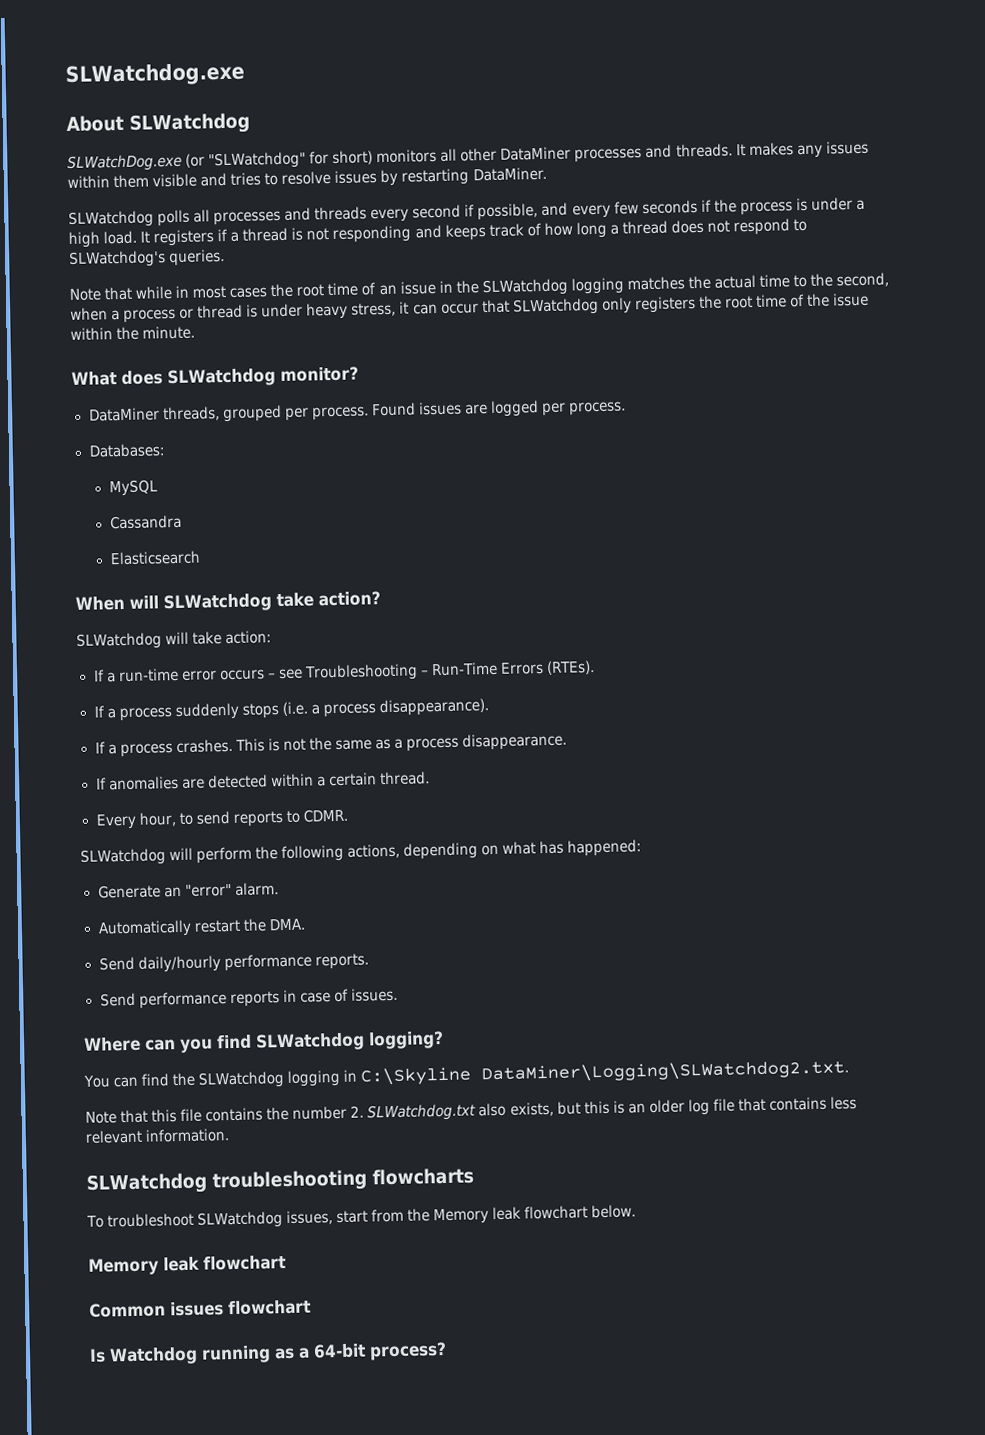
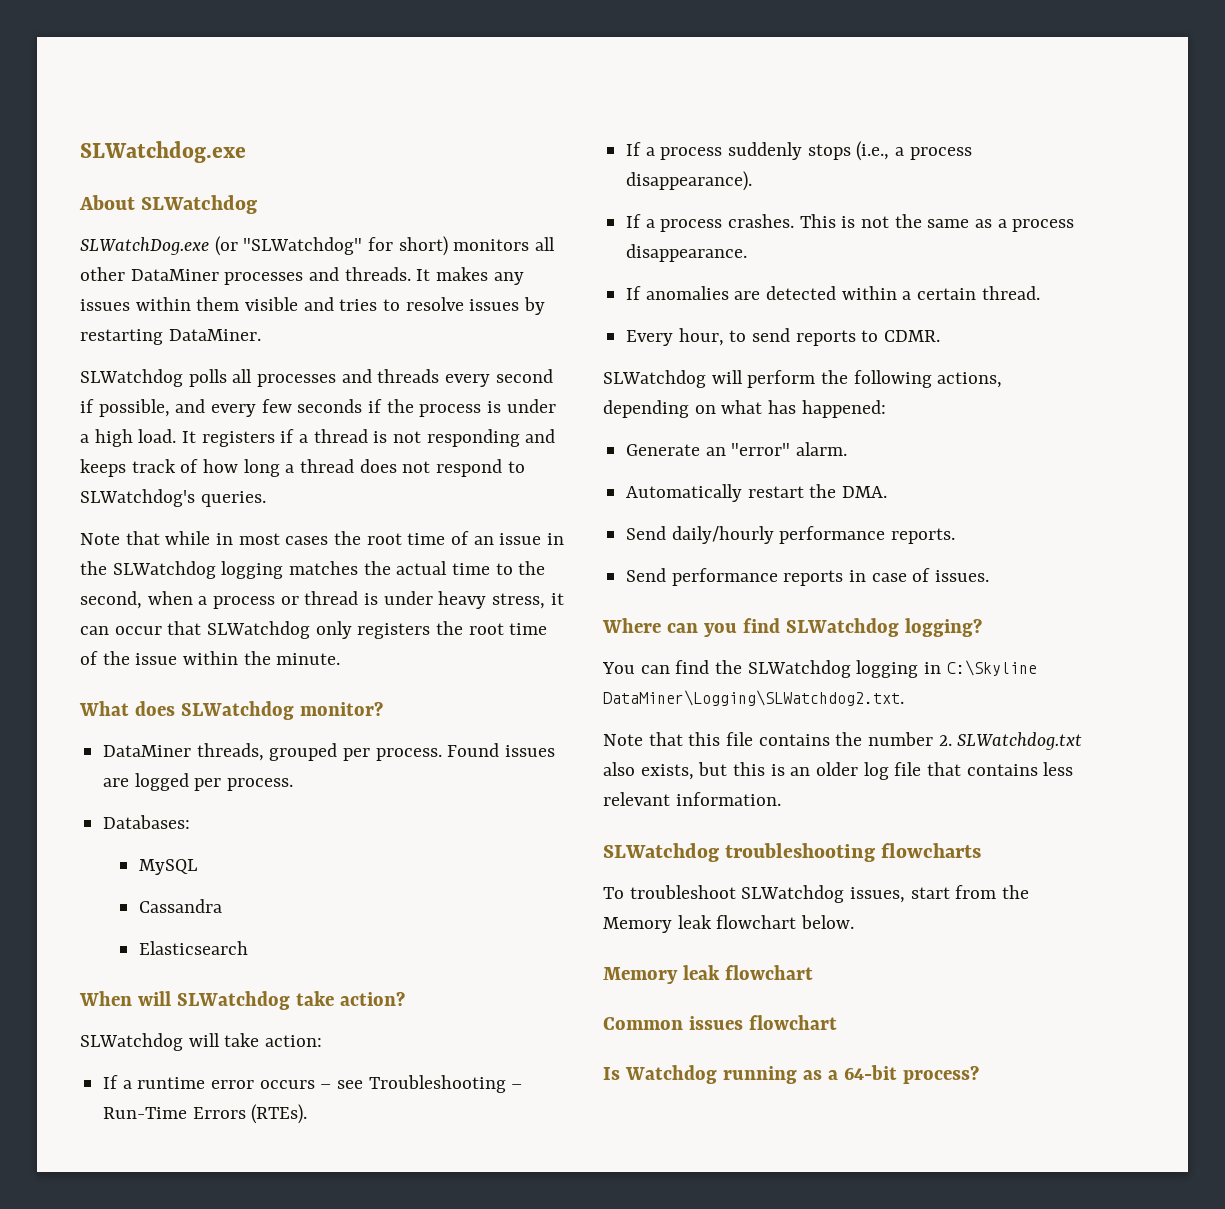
[118,667,179,683] run-time -> [137,1077,206,1089] runtime
[281,701,308,717] (i.e. -> [856,141,890,161] (i.e.,

